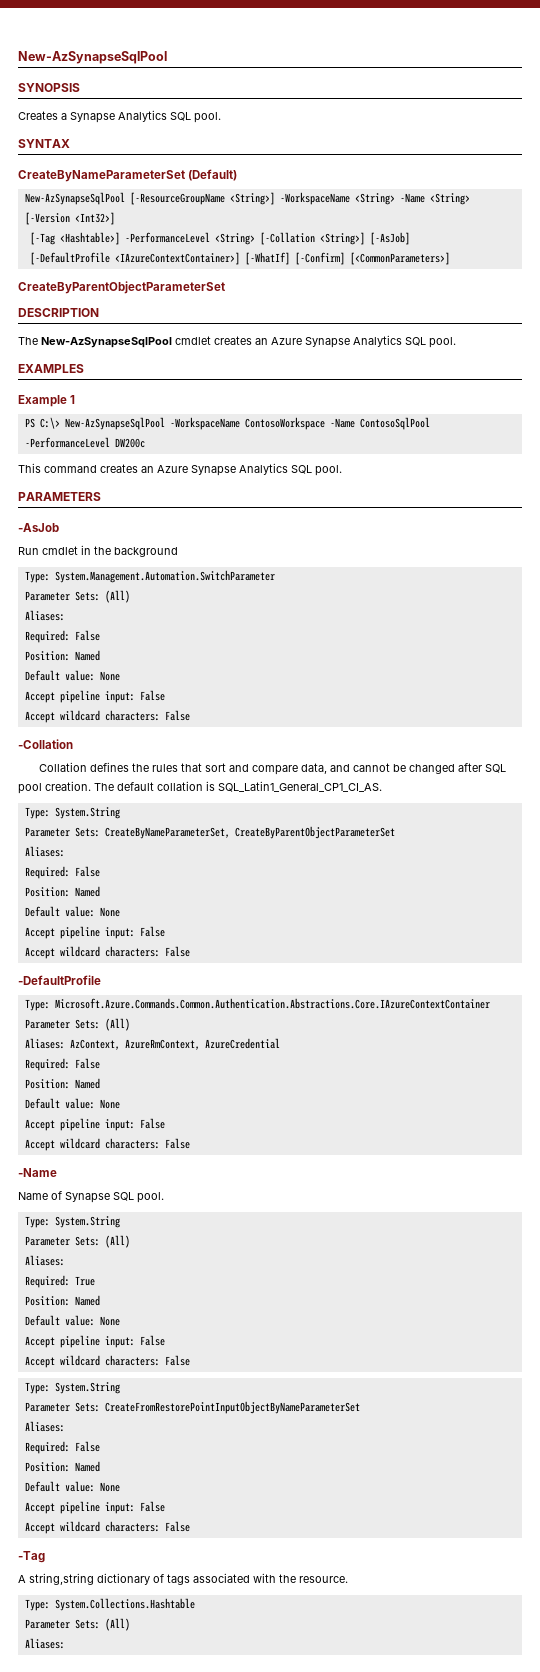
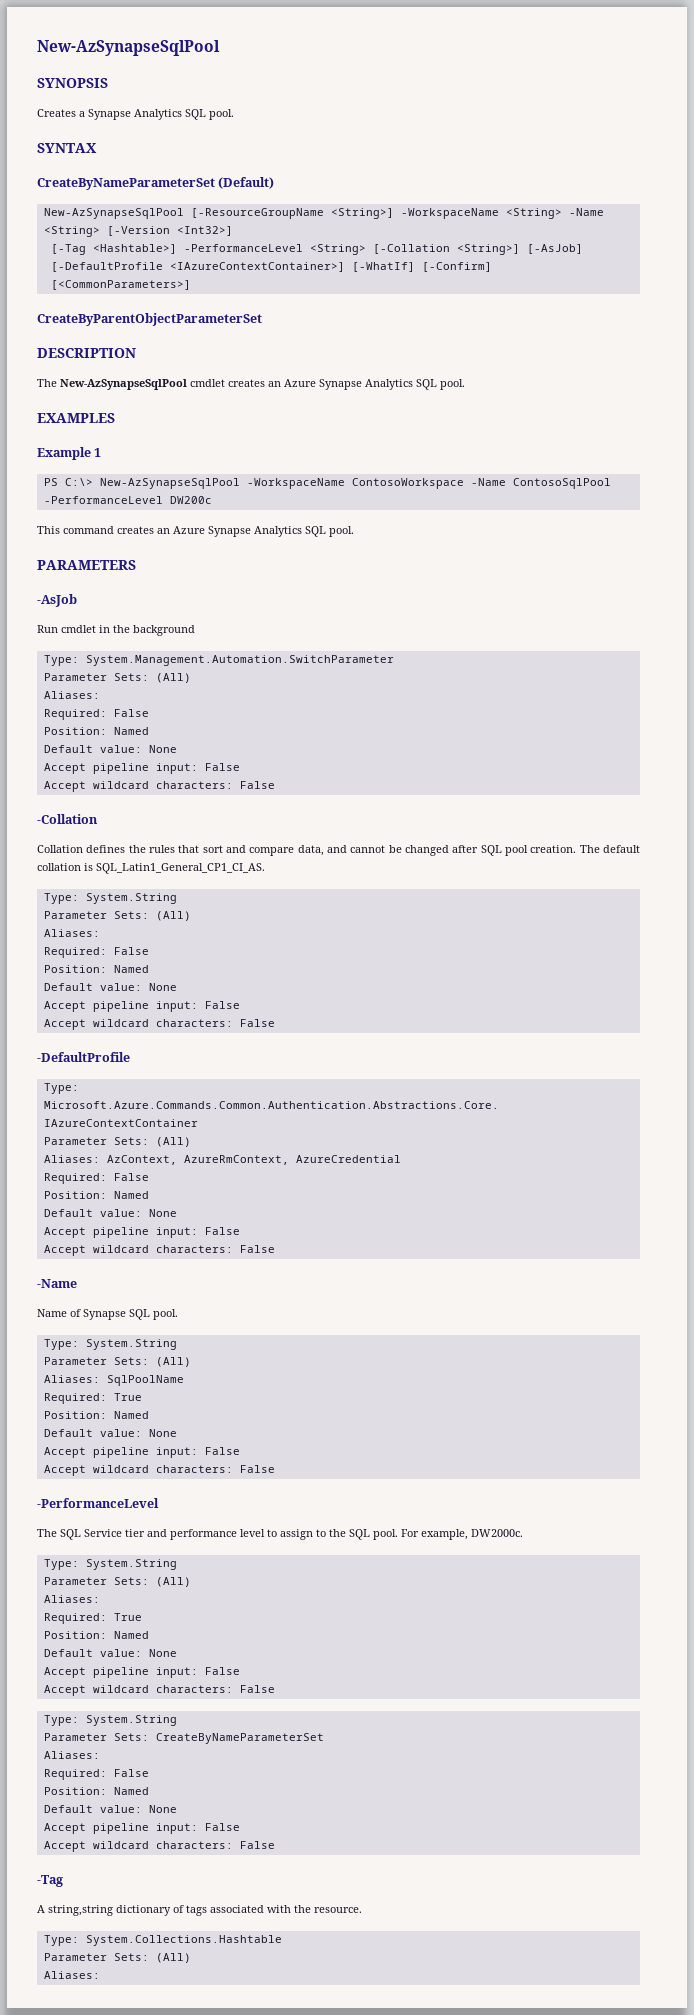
[104,826,395,839] CreateByNameParameterSet, CreateByParentObjectParameterSet -> [155,911,191,921] (All)
(130, 1241) none -> [43,1375,184,1386] [43,1393,142,1404] [43,1411,149,1419] [43,1429,177,1437] [43,1447,240,1458] [43,1465,275,1476] [37,1498,159,1508] [37,1529,523,1540] [43,1559,177,1570] [43,1577,191,1587] // Aliases: SqlPoolName // Required: True // Position: Named // Default value: None // Accept pipeline input: False // Accept wildcard characters: False // -PerformanceLevel // The SQL Service tier and performance level to assign to the SQL pool. For example, DW2000c. // Type: System.String // Parameter Sets: (All)
[104,1401,360,1414] CreateFromRestorePointInputObjectByNameParameterSet -> [155,1733,324,1744] CreateByNameParameterSet

